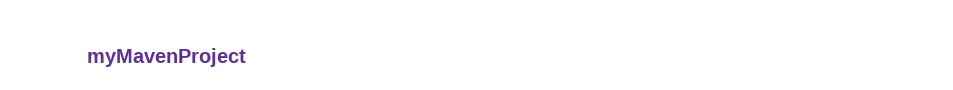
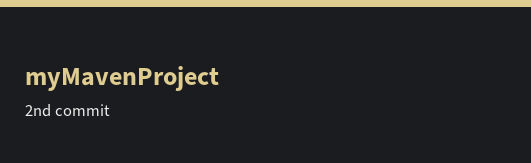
(246, 57) none -> [25,104,111,117] // 2nd commit

